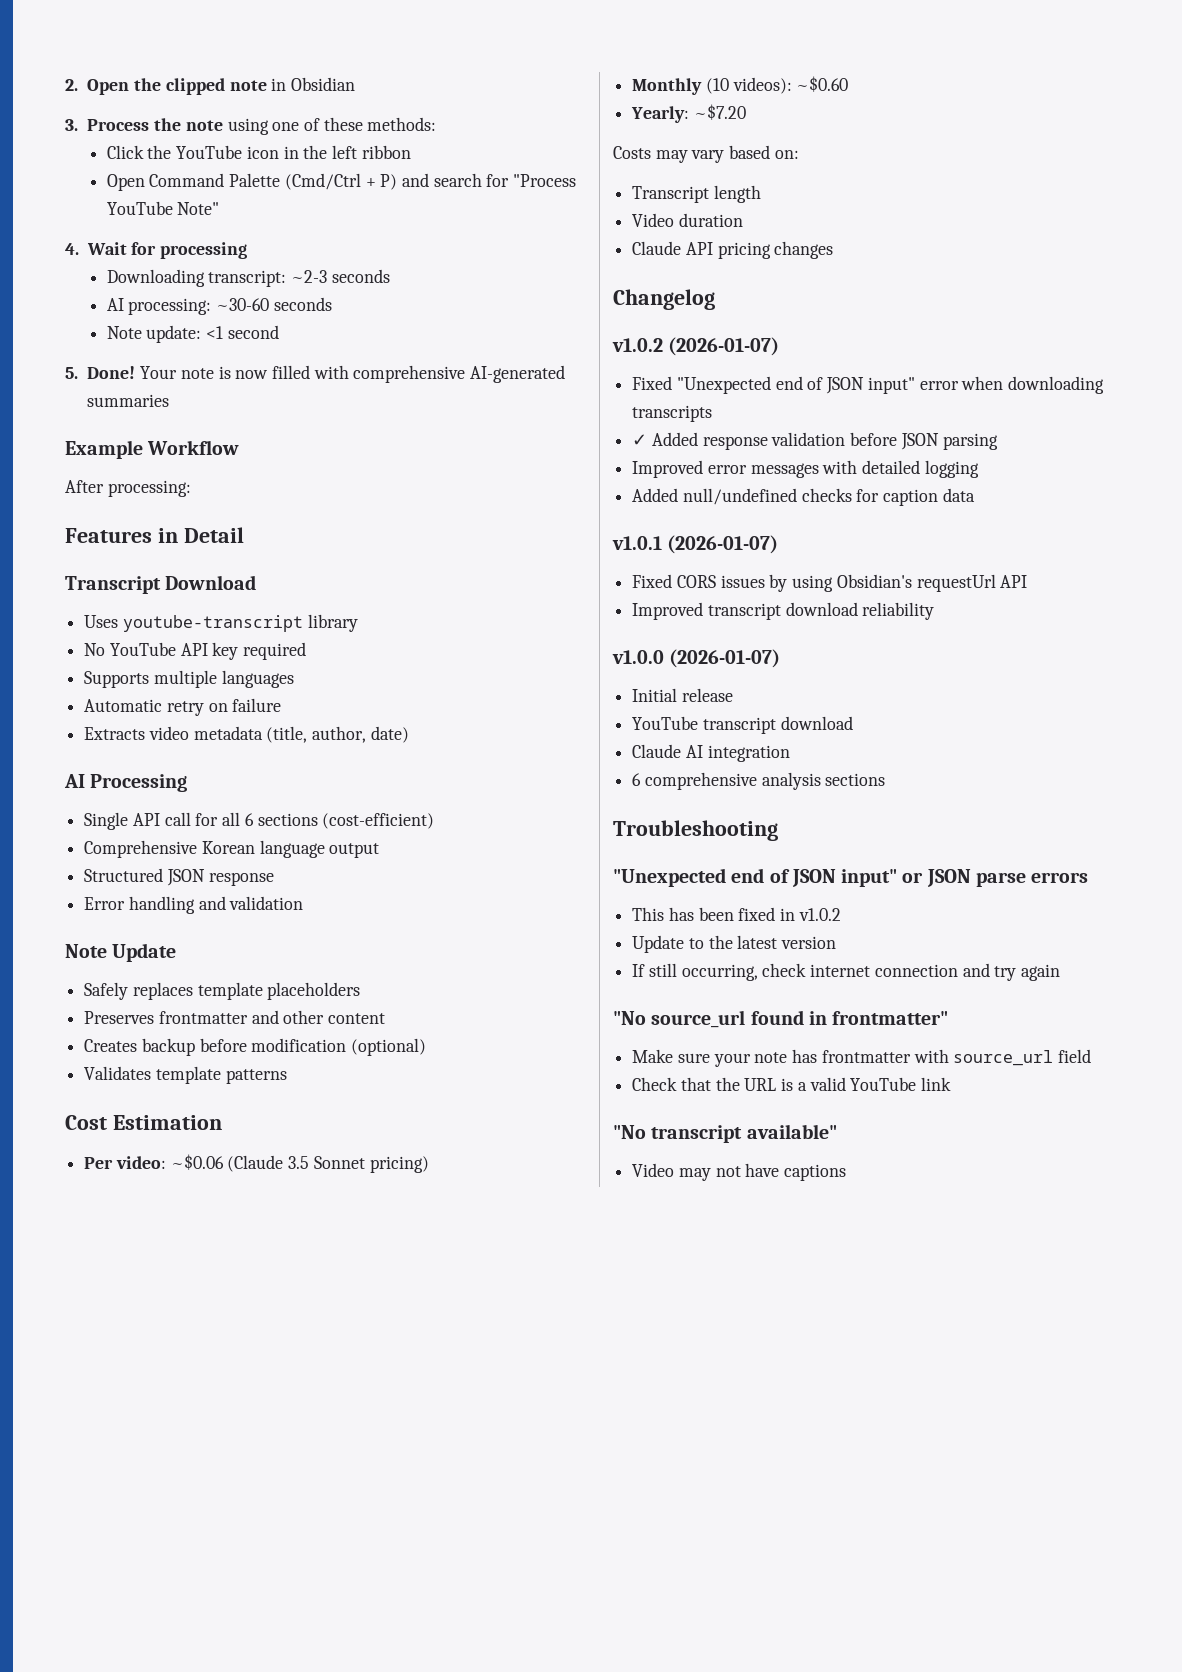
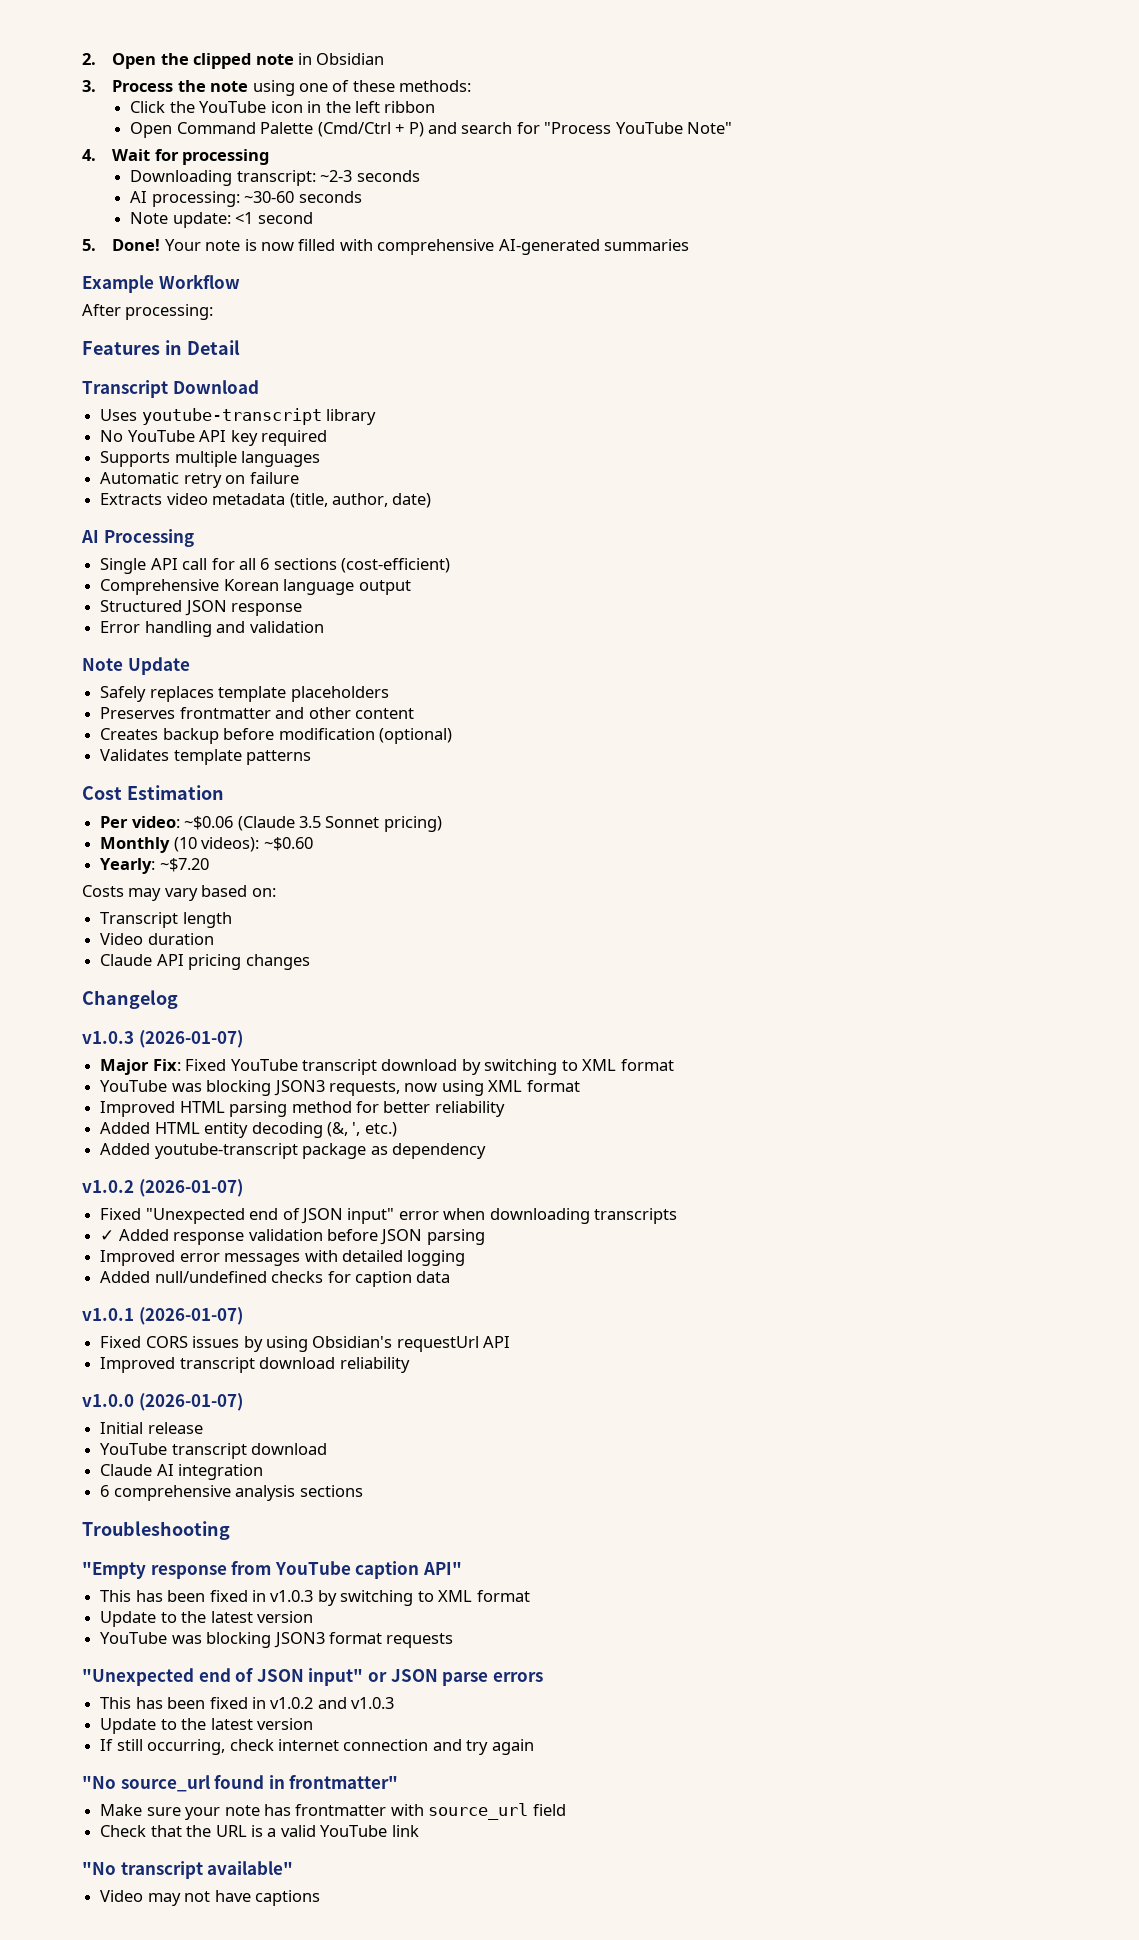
(715, 299) none -> [82,1030,243,1048] [100,1059,674,1075] [100,1080,580,1096] [100,1101,505,1117] [100,1122,397,1138] [100,1143,486,1159] // v1.0.3 (2026-01-07) // Major Fix: Fixed YouTube transcript download by switching to XML format // YouTube was blocking JSON3 requests, now using XML format // Improved HTML parsing method for better reliability // Added HTML entity decoding (&, ', etc.) // Added youtube-transcript package as dependency
(778, 830) none -> [82,1561,462,1579] [100,1590,530,1606] [100,1611,313,1627] [100,1632,454,1648] // "Empty response from YouTube caption API" // This has been fixed in v1.0.3 by switching to XML format // Update to the latest version // YouTube was blocking JSON3 format requests
(841, 914) none -> [317,1697,395,1709] and v1.0.3

